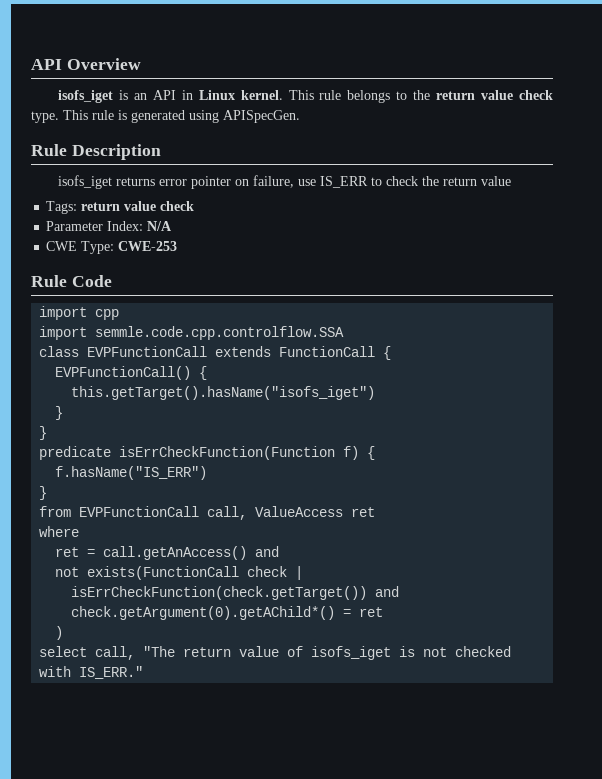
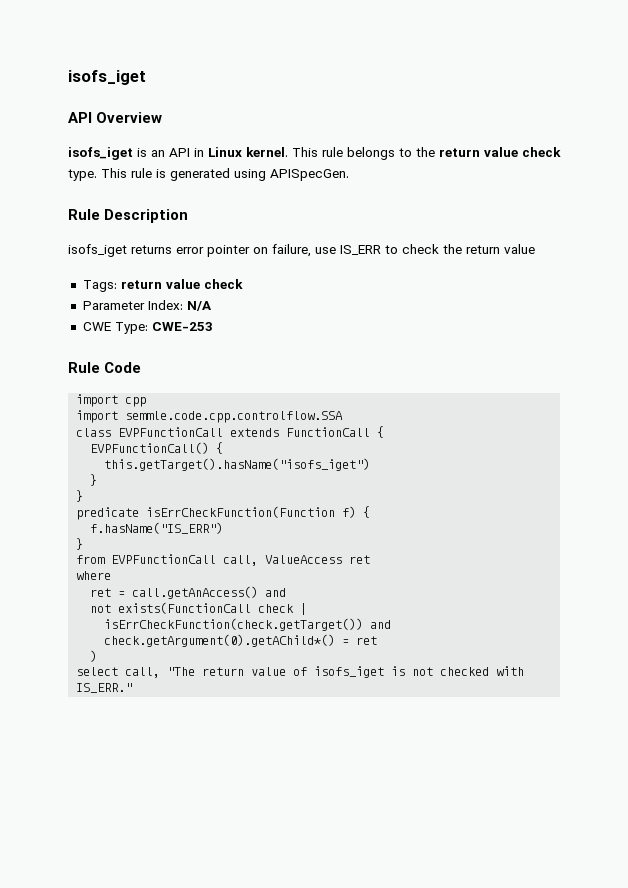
(31, 64) none -> [68,70,146,85] isofs_iget //

